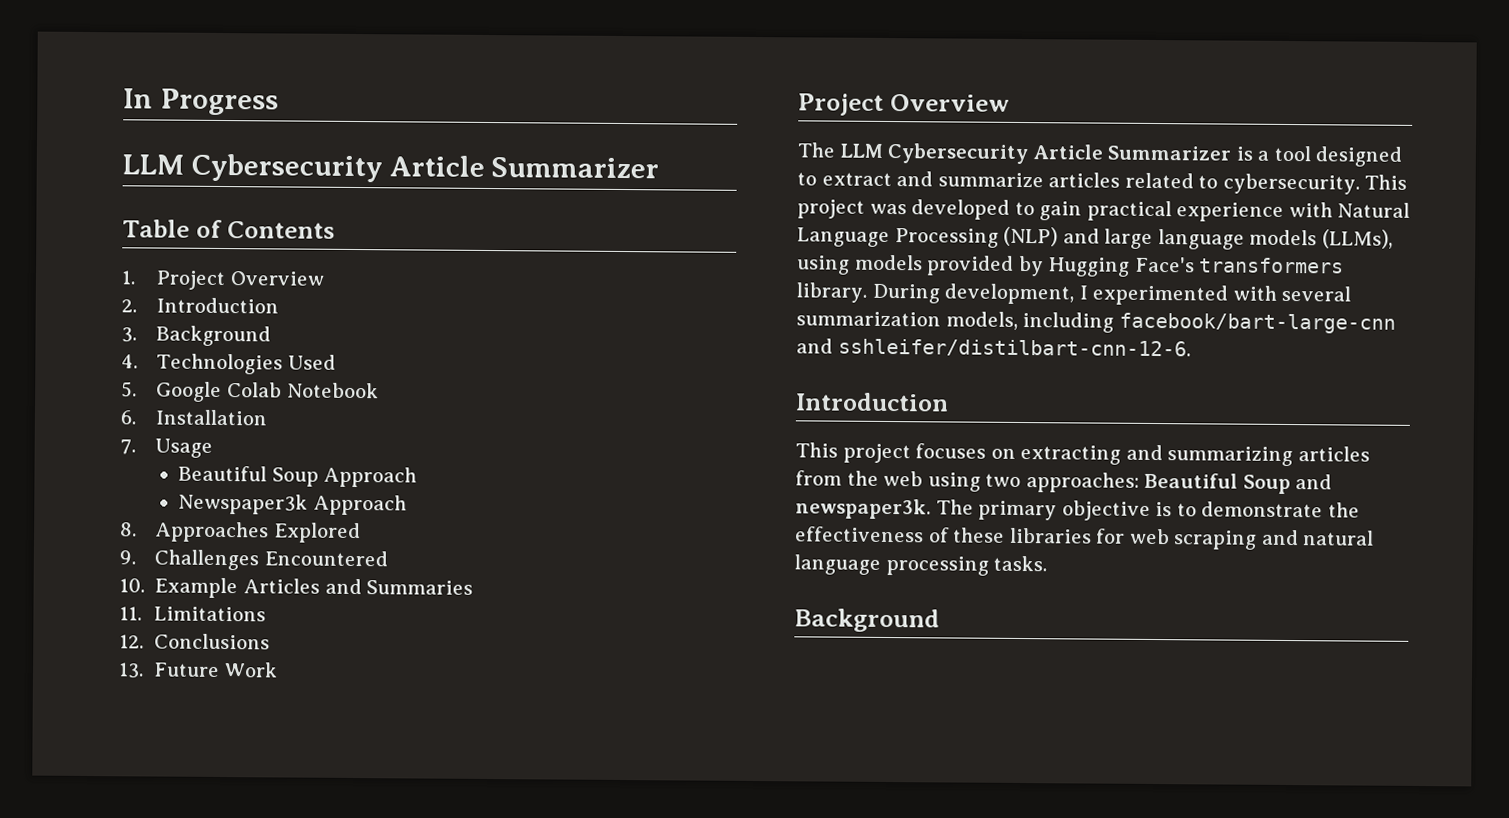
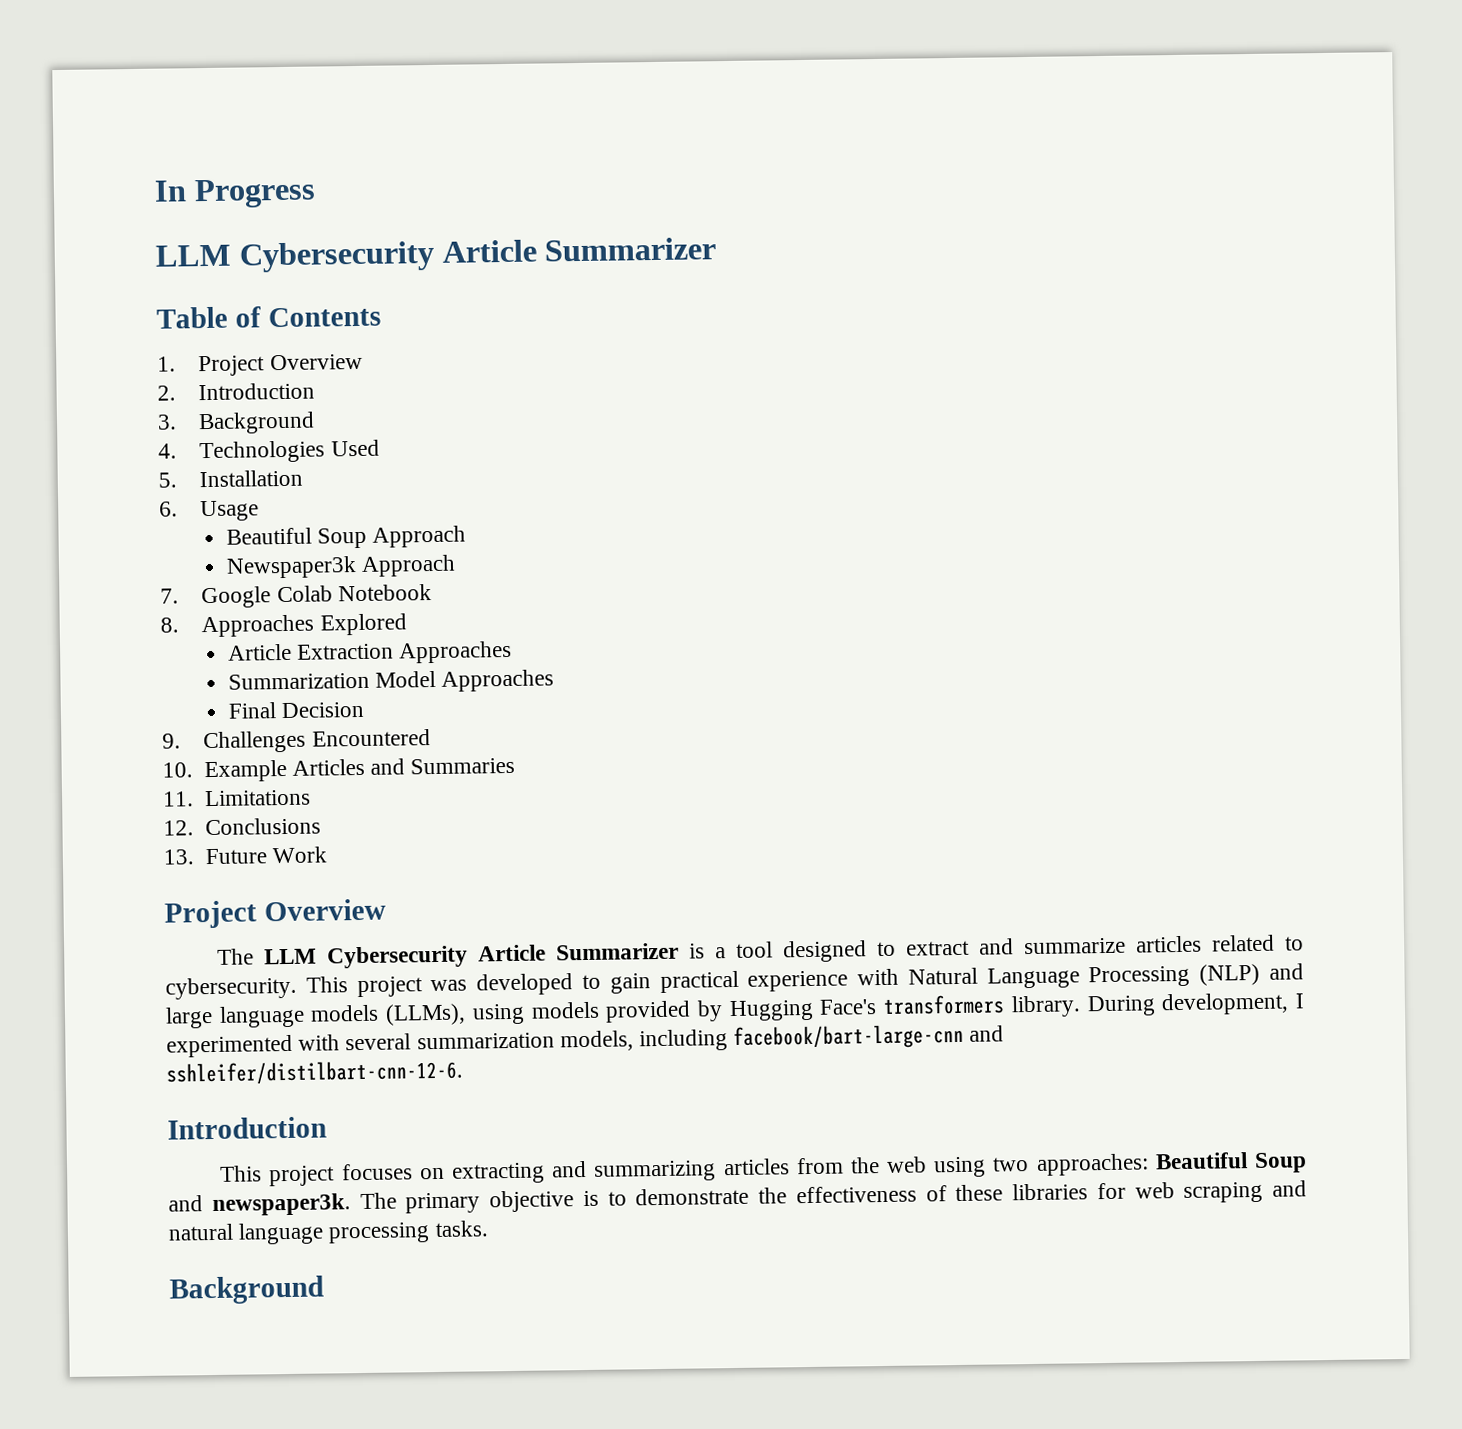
[156,381,379,403] [120,410,136,425] Google Colab Notebook // 6. -> (177, 480) none
[120,439,136,455] 7. -> [159,501,178,517] 6.
[120,521,362,544] 8. Approaches Explored -> [160,584,432,609] [160,613,407,638] [227,640,513,664] [227,669,555,692] [227,701,364,719] 7. Google Colab Notebook // 8. Approaches Explored // Article Extraction Approaches // Summarization Model Approaches // Final Decision

